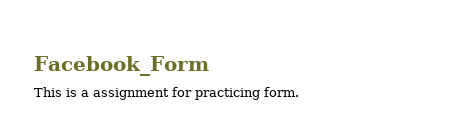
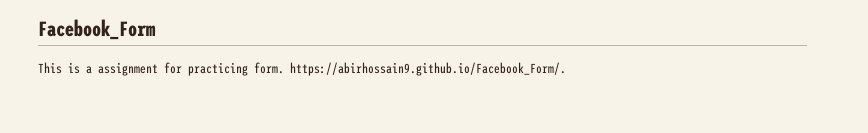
(299, 92) none -> [290,62,566,76] https://abirhossain9.github.io/Facebook_Form/.

